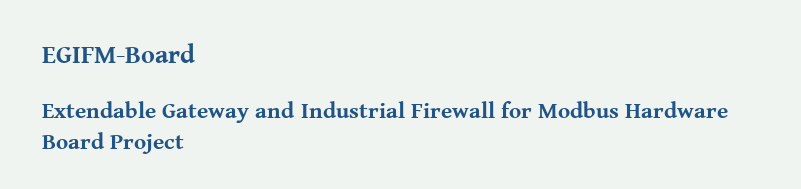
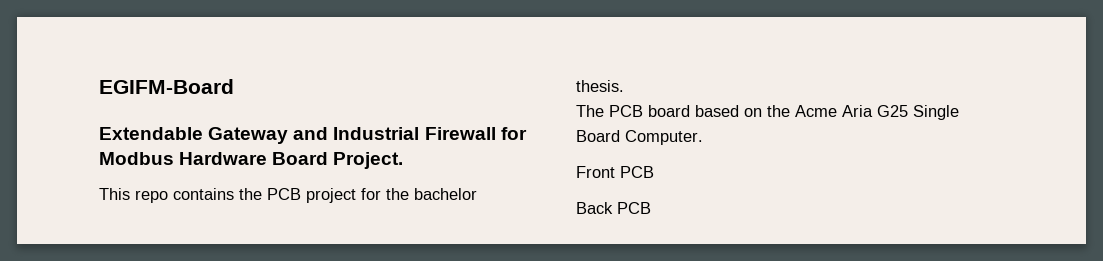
[110,134,185,154] Project -> [333,152,404,169] [99,188,477,203] [576,80,624,92] [576,105,959,120] [576,130,703,145] [576,166,654,178] [576,202,651,214] Project. // This repo contains the PCB project for the bachelor thesis. // The PCB board based on the Acme Aria G25 Single Board Computer. // Front PCB // Back PCB

